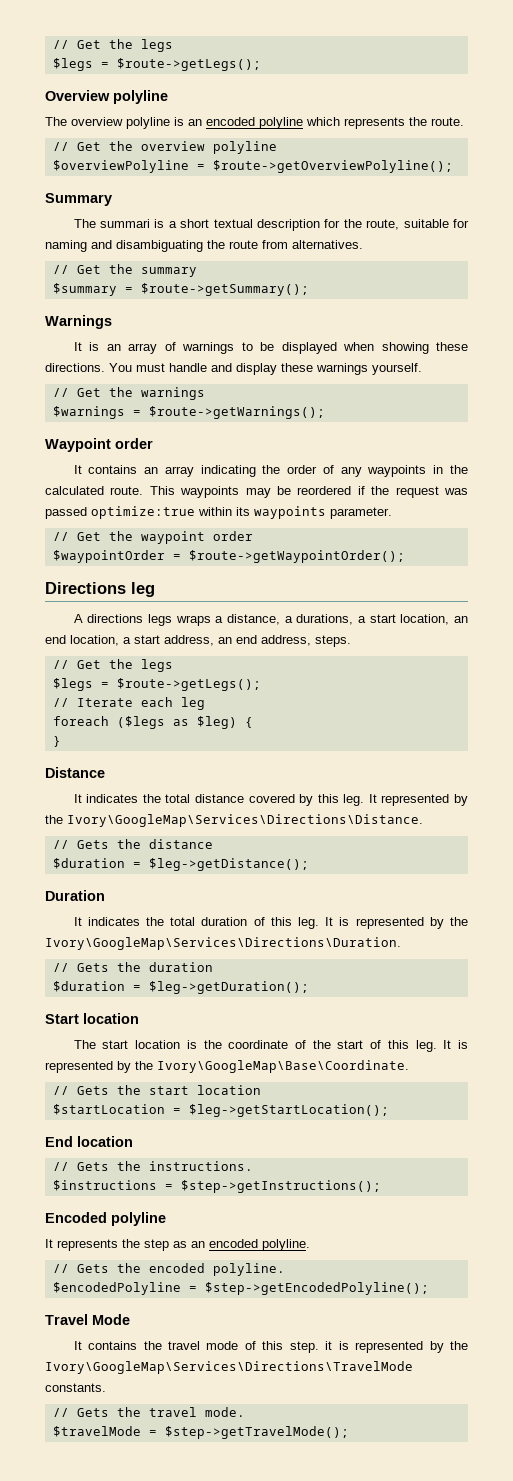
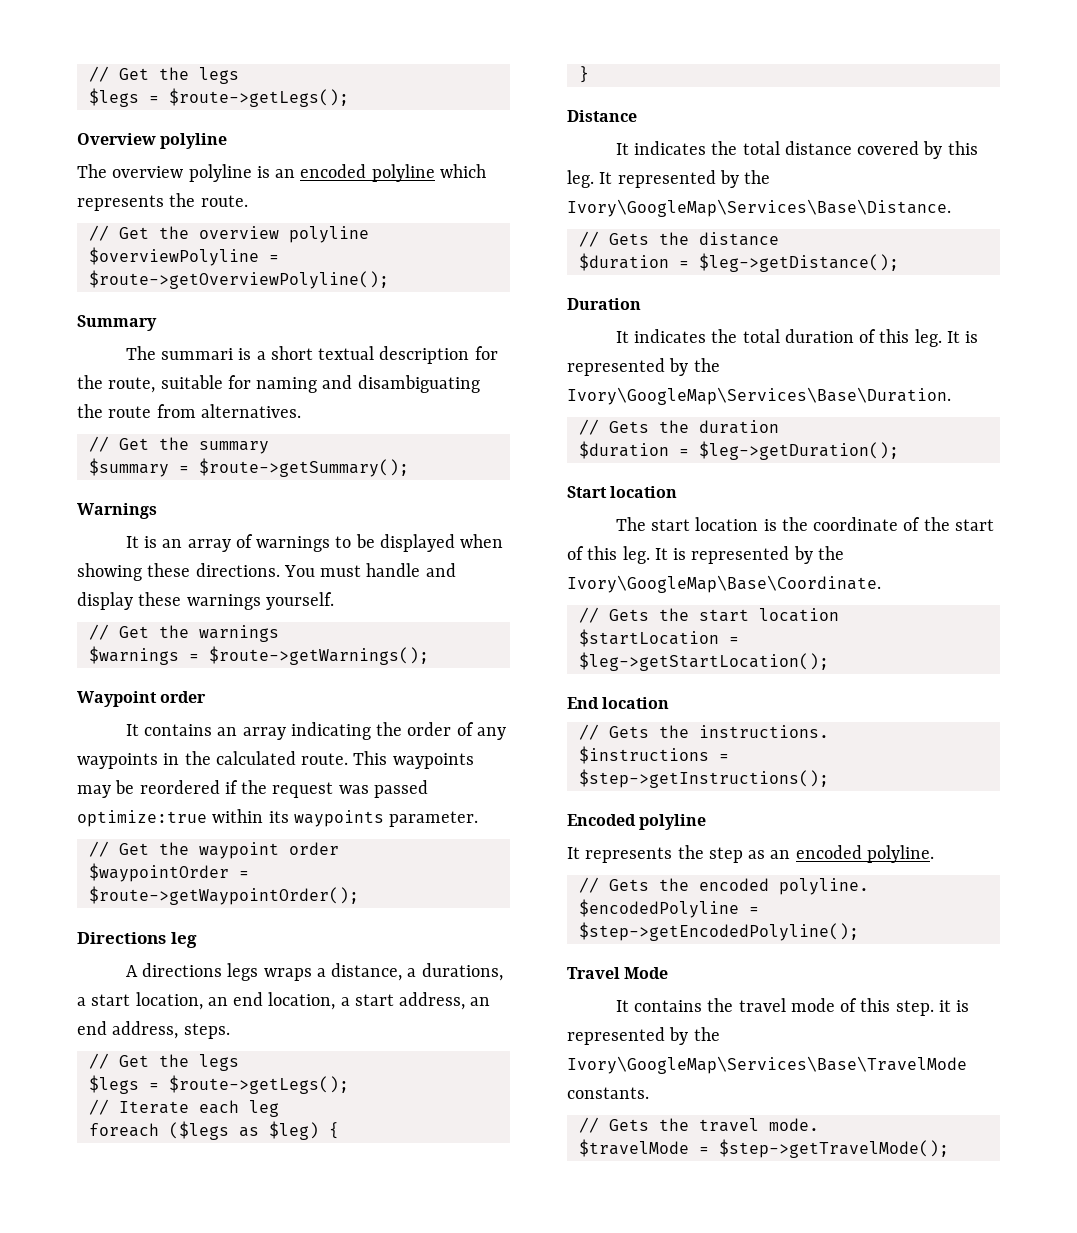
[67,814,423,827] Ivory\GoogleMap\Services\Directions\Distance. -> [567,199,951,217] Ivory\GoogleMap\Services\Base\Distance.
[45,937,401,950] Ivory\GoogleMap\Services\Directions\Duration. -> [567,387,951,405] Ivory\GoogleMap\Services\Base\Duration.
[45,1361,413,1374] Ivory\GoogleMap\Services\Directions\TravelMode -> [567,1056,967,1074] Ivory\GoogleMap\Services\Base\TravelMode

